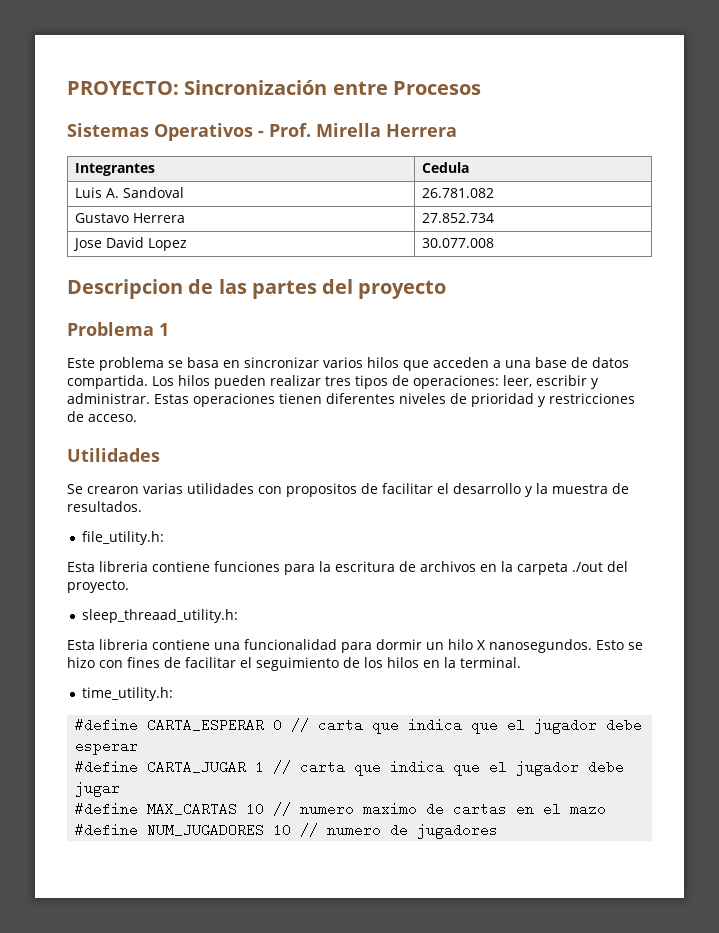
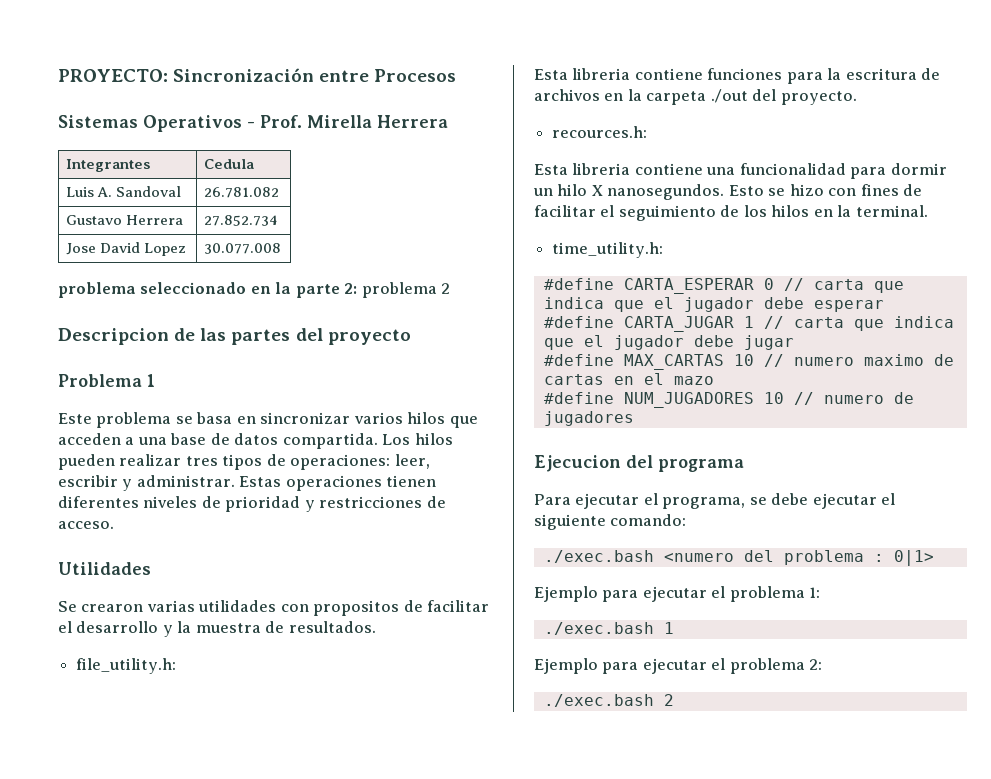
(495, 243) none -> [58,282,451,298] // problema seleccionado en la parte 2: problema 2
[82,609,239,623] sleep_threaad_utility.h: -> [552,126,648,138] recources.h:
(499, 831) none -> [534,455,744,472] [534,493,896,509] [534,514,687,530] [543,550,934,566] [534,586,821,602] [543,622,674,635] [534,658,823,674] [543,694,674,707] // Ejecucion del programa // Para ejecutar el programa, se debe ejecutar el siguiente comando: // ./exec.bash <numero del problema : 0|1> // Ejemplo para ejecutar el problema 1: // ./exec.bash 1 // Ejemplo para ejecutar el problema 2: // ./exec.bash 2

